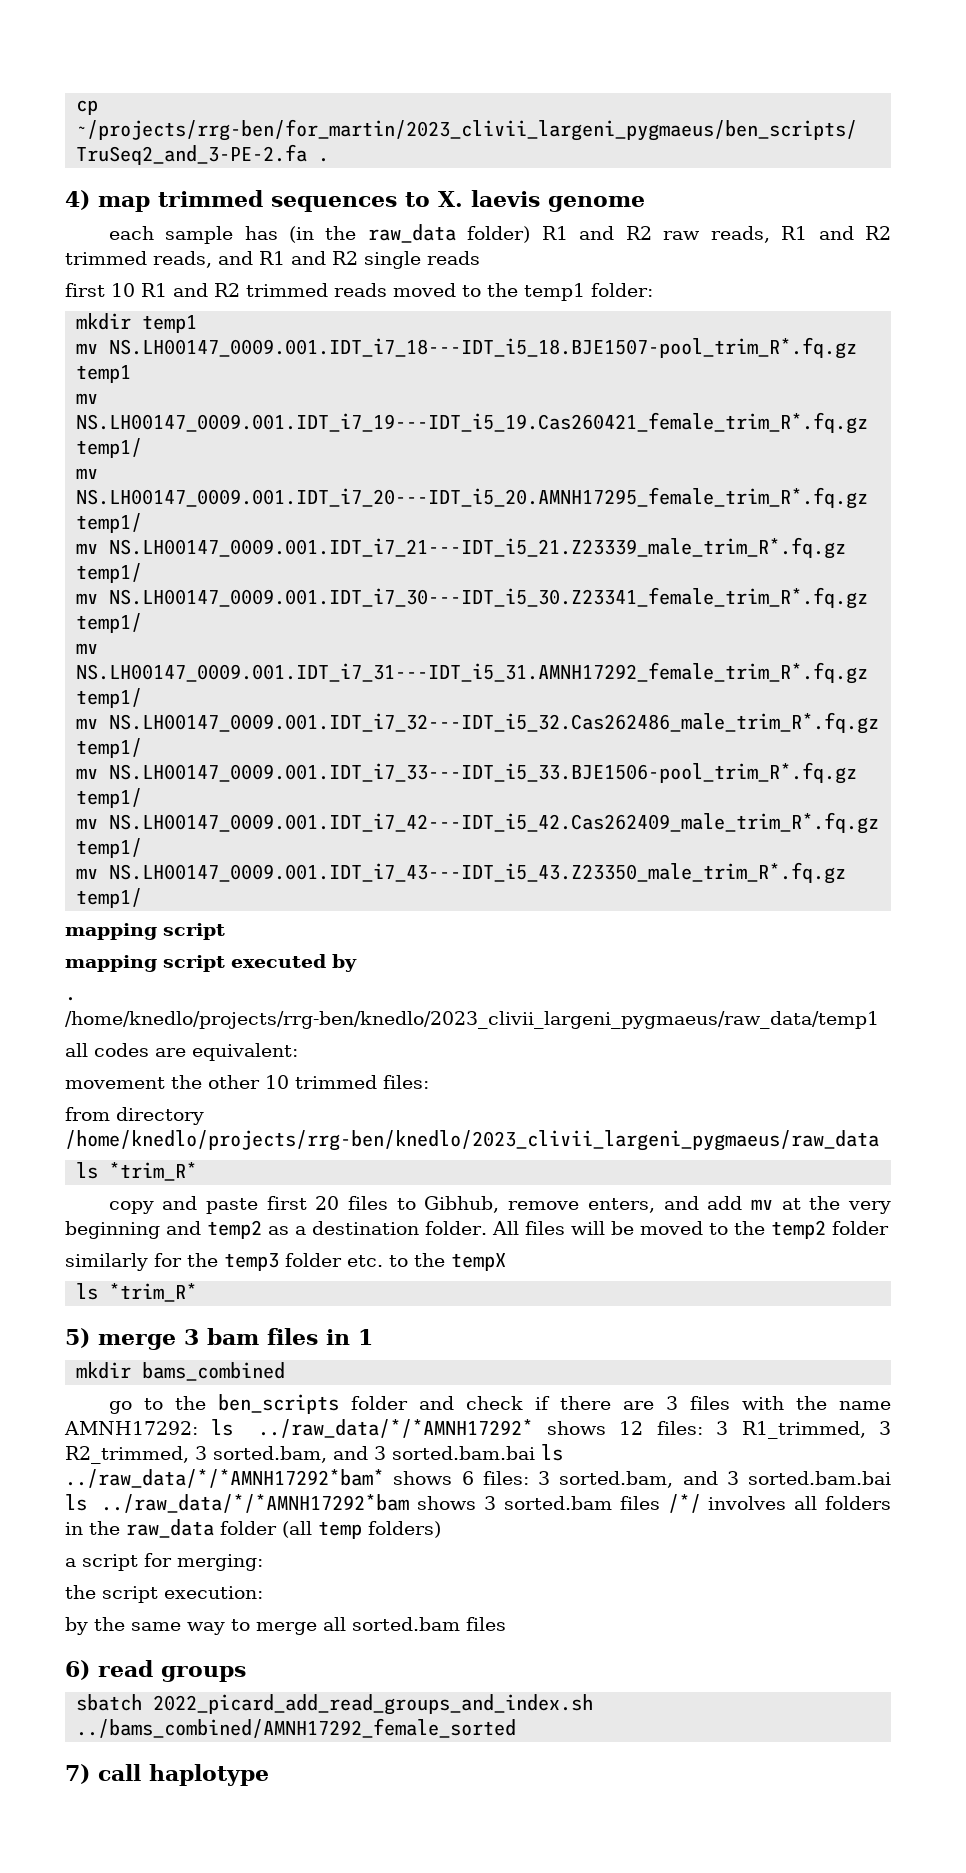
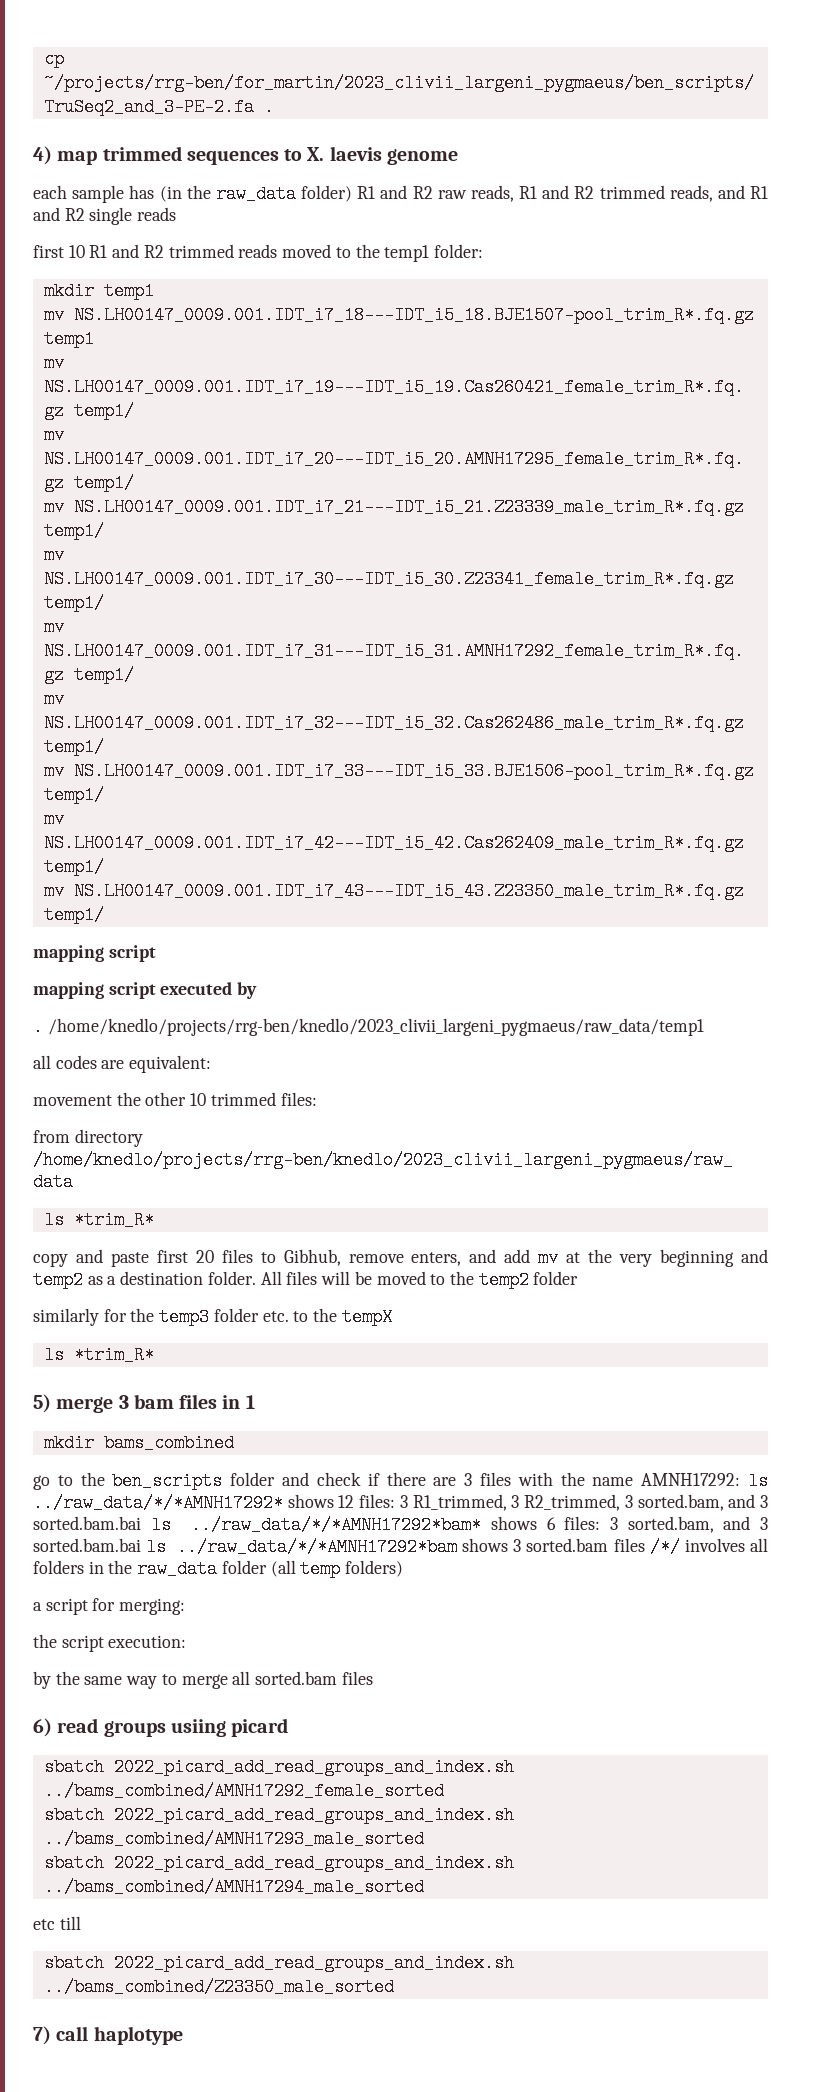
(246, 1674) none -> [170,1718,289,1737] usiing picard
(517, 1728) none -> [43,1806,514,1824] [43,1830,424,1848] [43,1854,514,1872] [43,1878,424,1896] [33,1916,81,1930] [43,1954,514,1972] [43,1978,394,1996] // sbatch 2022_picard_add_read_groups_and_index.sh ../bams_combined/AMNH17293_male_sorted // sbatch 2022_picard_add_read_groups_and_index.sh ../bams_combined/AMNH17294_male_sorted // etc till // sbatch 2022_picard_add_read_groups_and_index.sh ../bams_combined/Z23350_male_sorted

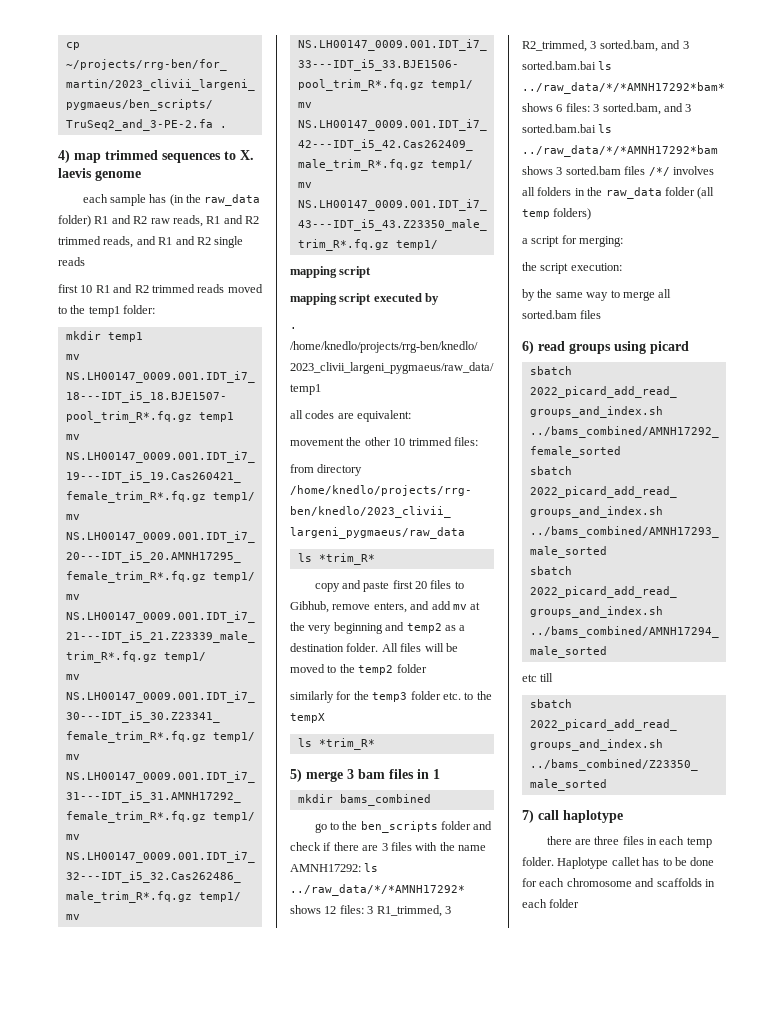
[170,1719,226,1737] usiing -> [614,341,646,354] using
(183, 2035) none -> [546,836,712,848] [522,857,715,869] [522,878,715,887] [522,899,580,908] // there are three files in each temp folder. Haplotype callet has to be done for each chromosome and scaffolds in each folder

